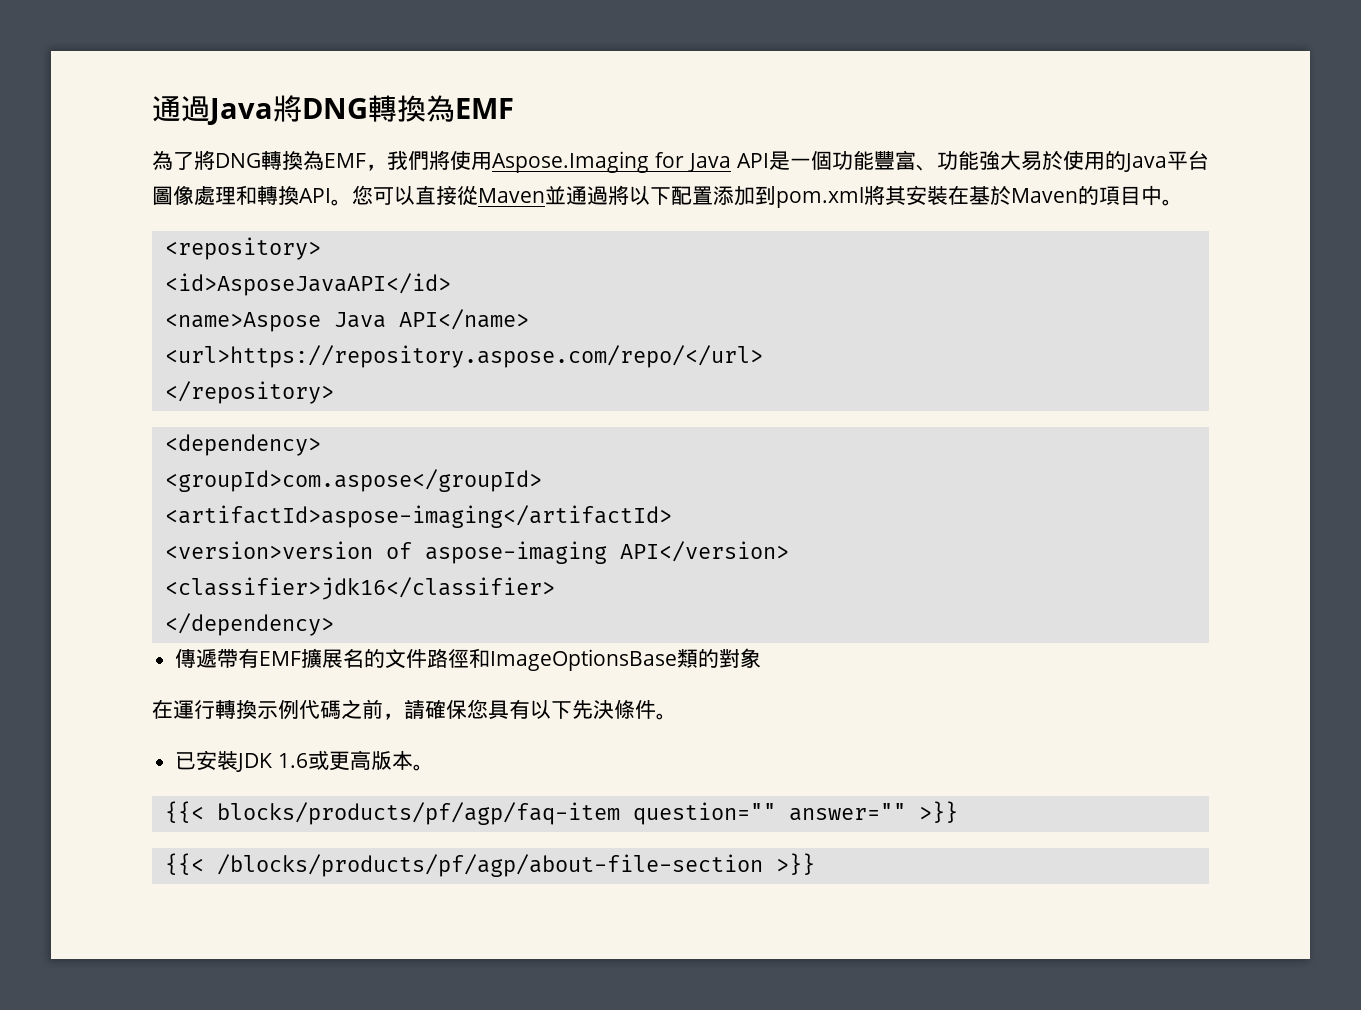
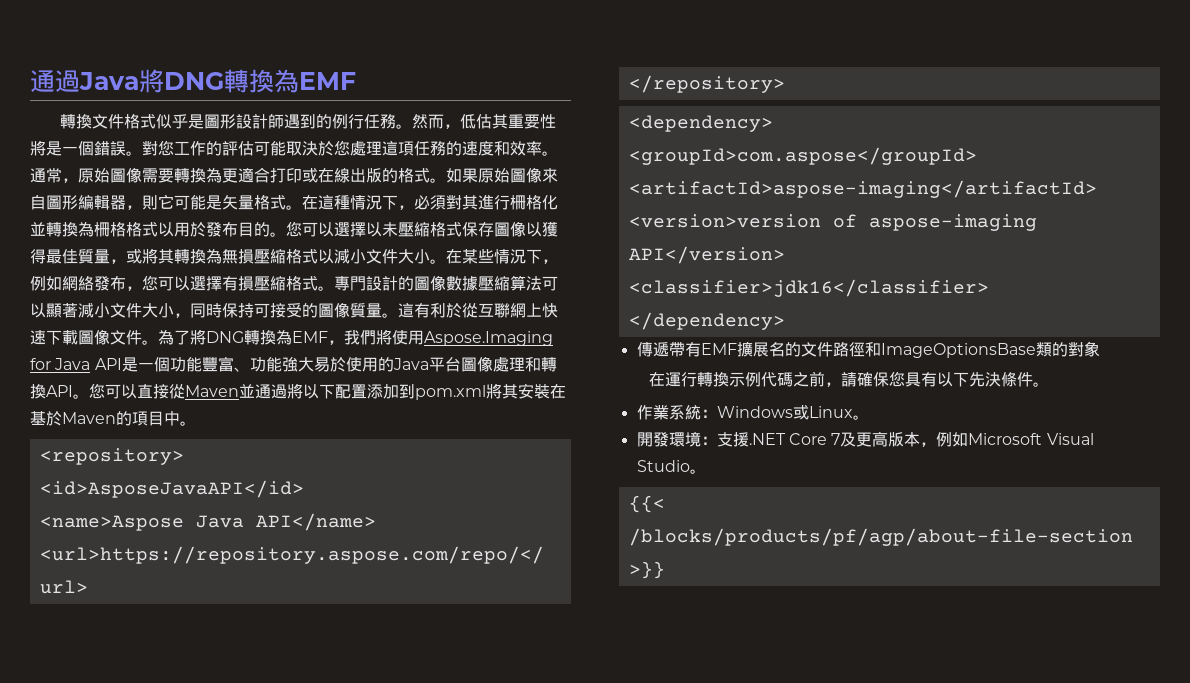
(514, 108) none -> [59,114,556,129] [30,140,558,156] [30,167,558,183] [30,194,558,210] [30,221,558,237] [30,248,558,264] [30,275,558,291] [30,302,558,318] [30,330,158,345] 轉換文件格式似乎是圖形設計師遇到的例行任務。然而，低估其重要性將是一個錯誤。對您工作的評估可能取決於您處理這項任務的速度和效率。通常，原始圖像需要轉換為更適合打印或在線出版的格式。如果原始圖像來自圖形編輯器，則它可能是矢量格式。在這種情況下，必須對其進行柵格化並轉換為柵格格式以用於發布目的。您可以選擇以未壓縮格式保存圖像以獲得最佳質量，或將其轉換為無損壓縮格式以減小文件大小。在某些情況下，例如網絡發布，您可以選擇有損壓縮格式。專門設計的圖像數據壓縮算法可以顯著減小文件大小，同時保持可接受的圖像質量。這有利於從互聯網上快速下載圖像文件。
[175,750,434,772] [164,801,958,825] 已安裝JDK 1.6或更高版本。 // {{< blocks/products/pf/agp/faq-item question="" answer="" >}} -> [636,405,869,420] [636,431,1094,447] [636,460,706,474] 作業系統：Windows或Linux。 // 開發環境：支援.NET Core 7及更高版本，例如Microsoft Visual Studio。

